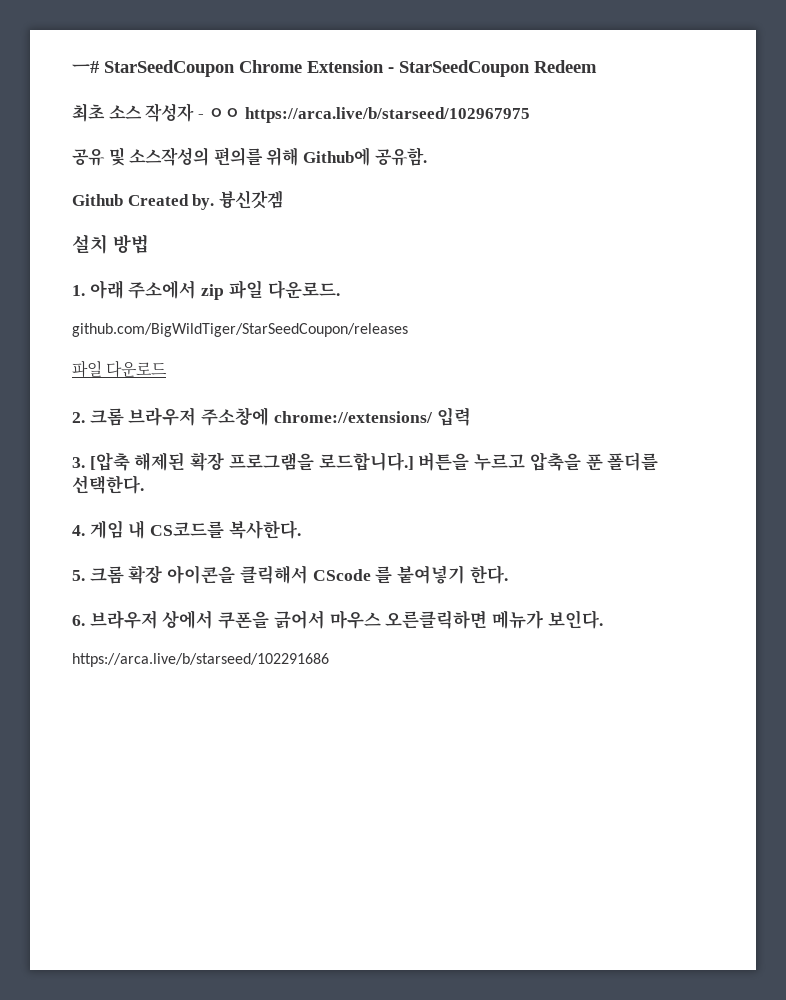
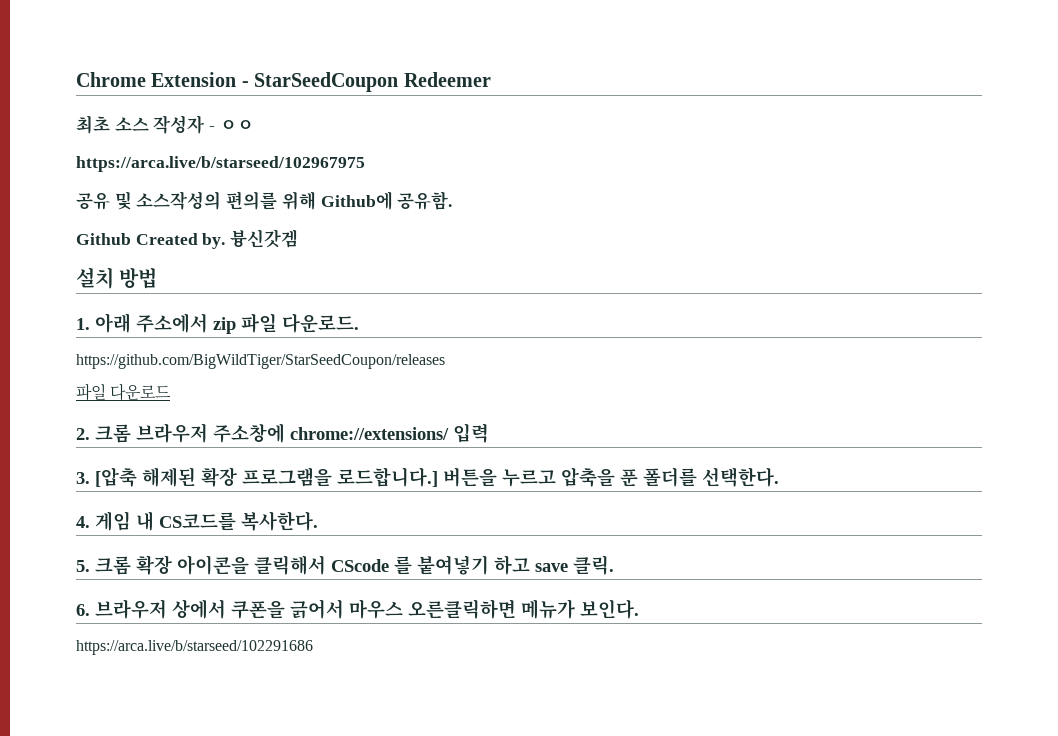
[72,60,235,77] ㅡ# StarSeedCoupon -> (76, 79) none
[534,60,597,73] Redeem -> [403,72,491,87] Redeemer
(241, 113) none -> (254, 125) //
[72,323,408,337] github.com/BigWildTiger/StarSeedCoupon/releases -> [76,354,445,369] https://github.com/BigWildTiger/StarSeedCoupon/releases
[469,565,508,584] 한다. -> [494,555,614,575] 하고 save 클릭.

